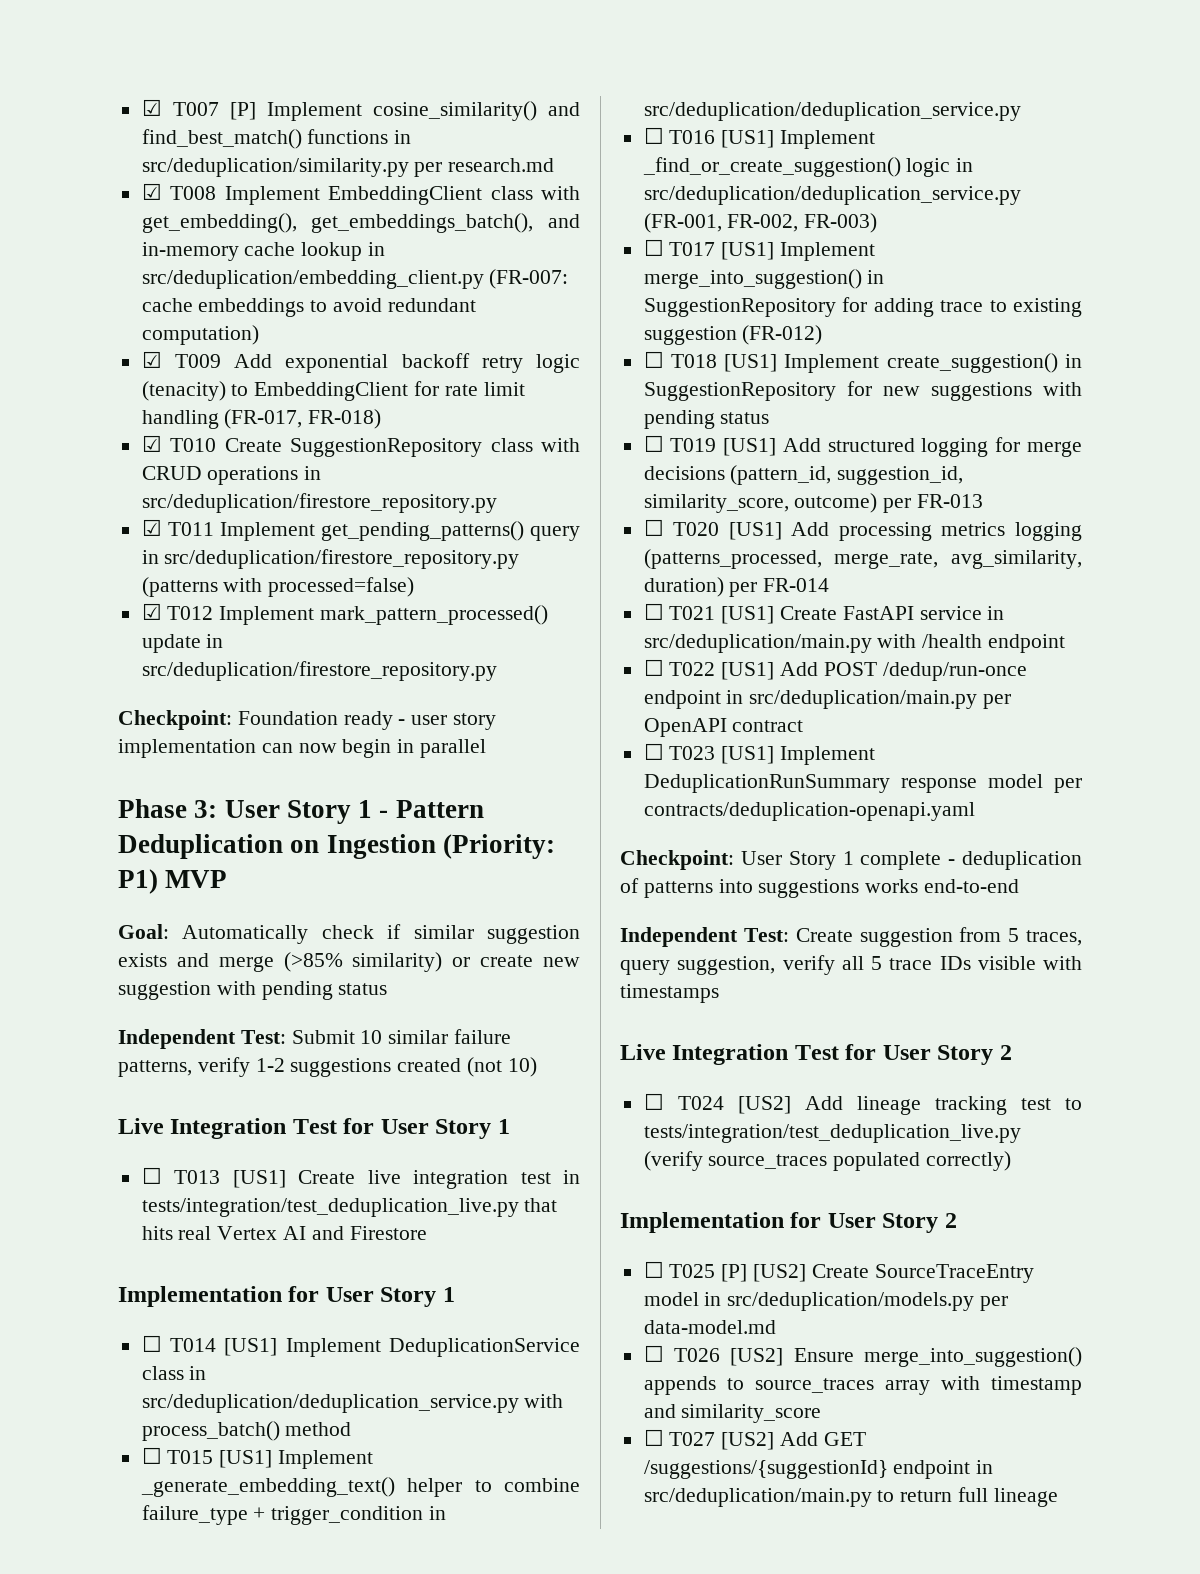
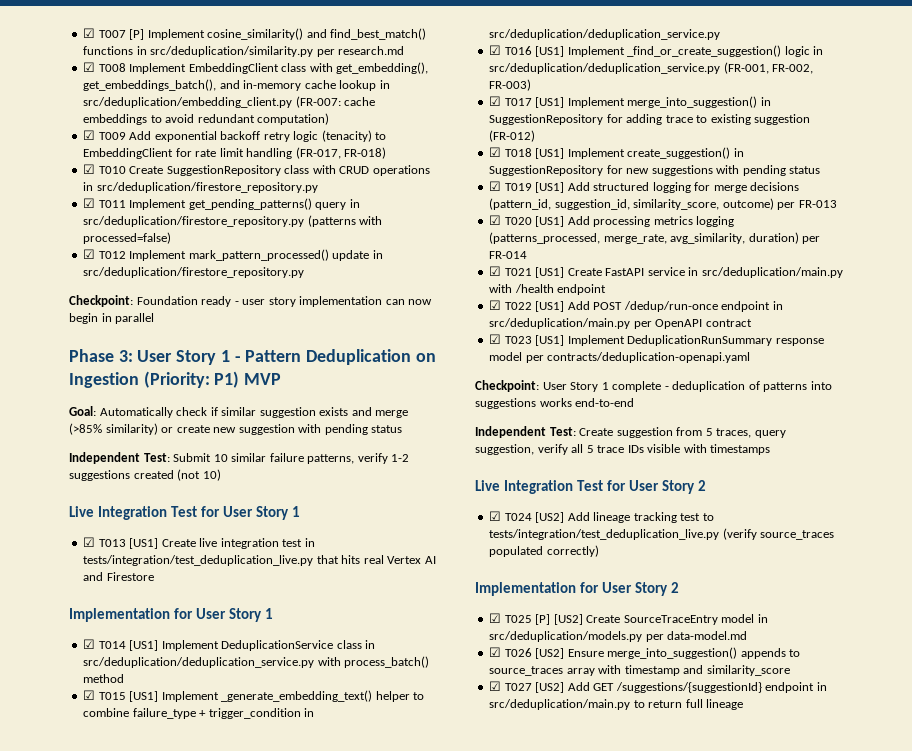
[141,1167,162,1184] ☐ -> [83,537,96,547] ☑
[141,1335,162,1352] ☐ -> [83,639,96,649] ☑
[141,1447,162,1464] ☐ -> [83,690,96,700] ☑
[643,127,664,144] ☐ -> [489,45,502,55] ☑
[643,239,664,256] ☐ -> [489,96,502,106] ☑
[643,351,664,368] ☐ -> [489,147,502,157] ☑
[643,435,664,452] ☐ -> [489,181,502,191] ☑
[643,519,664,536] ☐ -> [489,215,502,225] ☑
[643,603,664,620] ☐ -> [489,266,502,276] ☑
[643,659,664,676] ☐ -> [489,300,502,310] ☑
[643,743,664,760] ☐ -> [489,334,502,344] ☑
[643,1093,664,1110] ☐ -> [489,511,502,521] ☑
[643,1261,664,1278] ☐ -> [489,613,502,623] ☑
[643,1345,664,1362] ☐ -> [489,647,502,657] ☑
[643,1429,664,1446] ☐ -> [489,681,502,691] ☑

